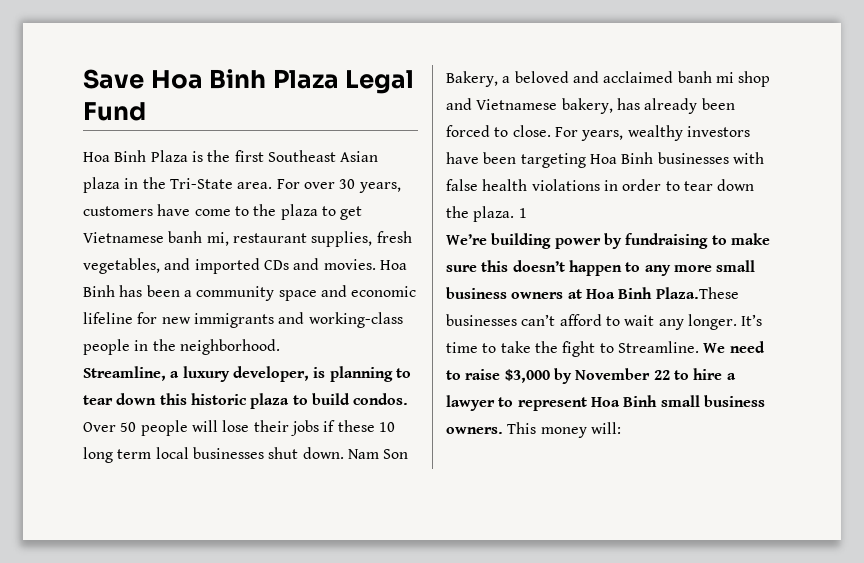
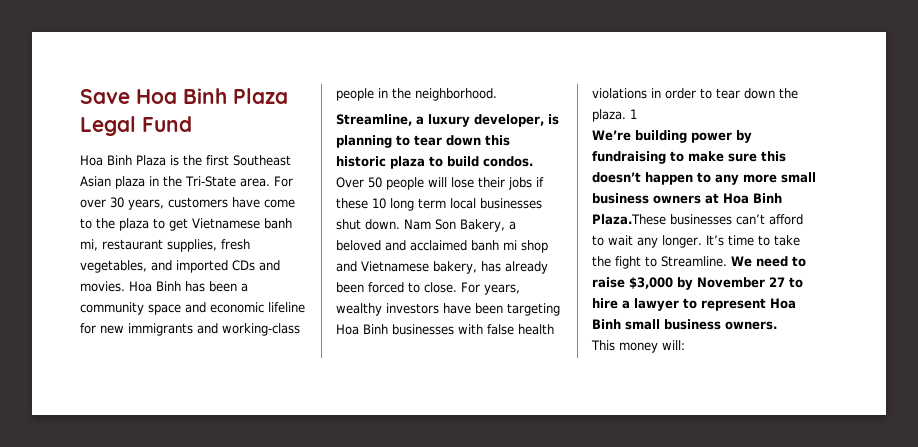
[653,370,670,380] 22 -> [769,277,785,287] 27
(503, 430) none -> (777, 325) //

